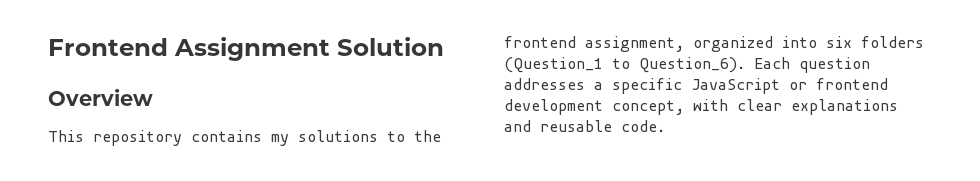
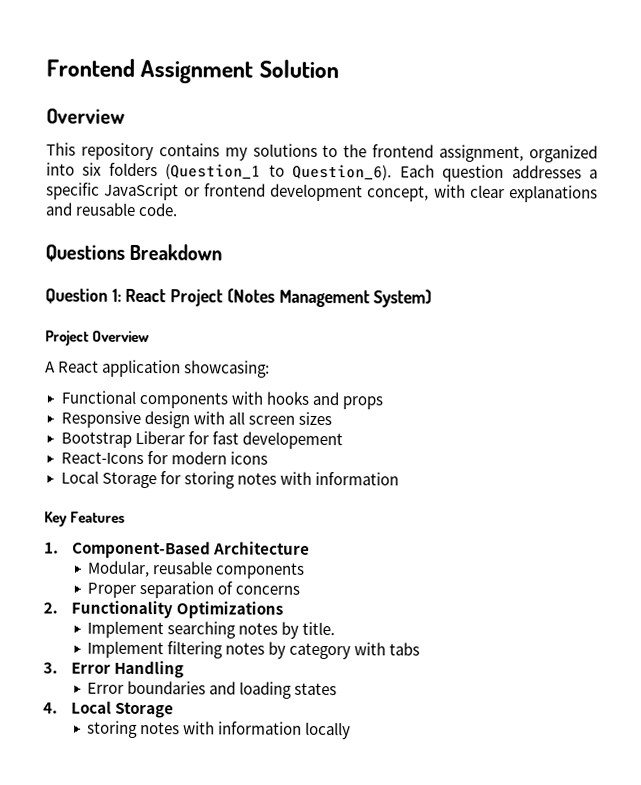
(665, 126) none -> [45,243,223,262] [45,288,433,308] [45,330,151,346] [45,359,271,378] [60,390,383,410] [60,410,332,429] [60,430,343,450] [60,451,268,465] [60,470,399,489] [44,511,126,527] [44,540,310,559] [87,560,306,579] [87,580,301,599] [43,600,283,619] [87,620,336,639] [87,640,421,660] [43,660,184,679] [87,680,338,699] [43,700,174,719] [87,720,352,740] // Questions Breakdown // Question 1: React Project (Notes Management System) // Project Overview // A React application showcasing: // Functional components with hooks and props // Responsive design with all screen sizes // Bootstrap Liberar for fast developement // React-Icons for modern icons // Local Storage for storing notes with information // Key Features // 1. Component-Based Architecture // Modular, reusable components // Proper separation of concerns // 2. Functionality Optimizations // Implement searching notes by title. // Implement filtering notes by category with tabs // 3. Error Handling // Error boundaries and loading states // 4. Local Storage // storing notes with information locally

